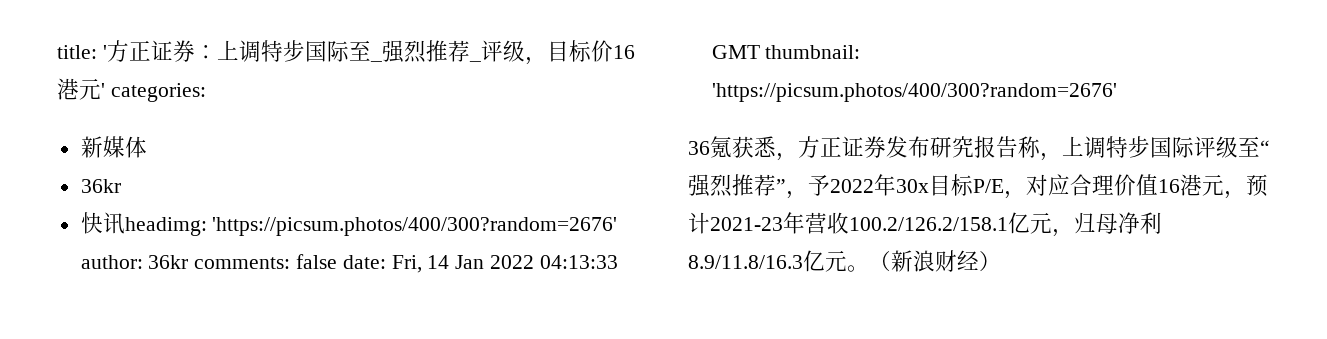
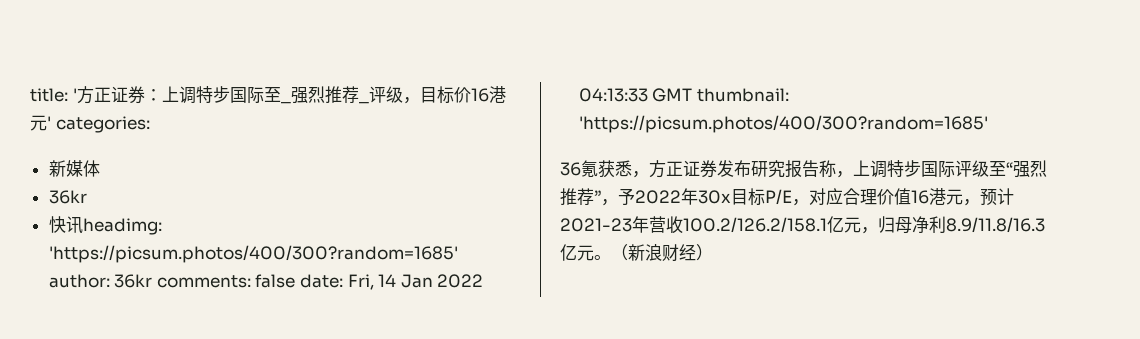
[212,217,618,236] 'https://picsum.photos/400/300?random=2676' -> [48,245,458,263] 'https://picsum.photos/400/300?random=1685'
[711,83,1117,102] 'https://picsum.photos/400/300?random=2676' -> [578,115,988,133] 'https://picsum.photos/400/300?random=1685'

